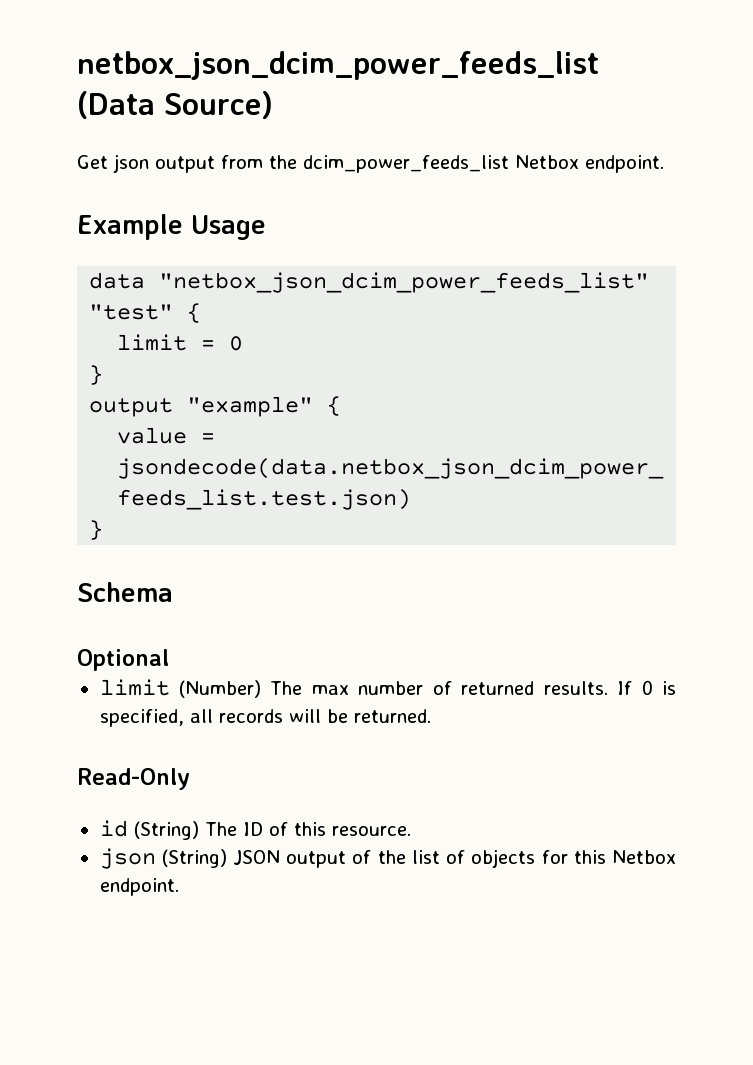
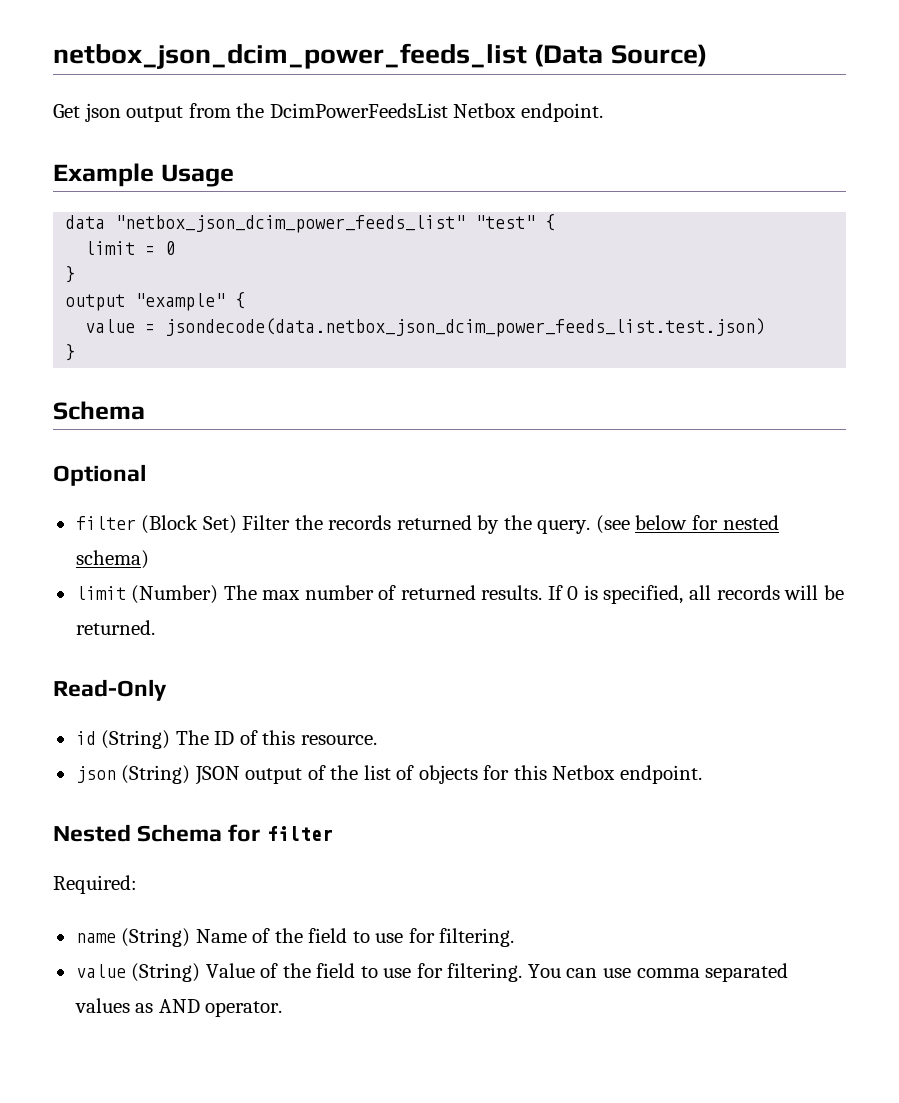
[303,155,509,173] dcim_power_feeds_list -> [269,103,448,118] DcimPowerFeedsList
(169, 660) none -> [75,515,779,534] [75,550,149,569] // filter (Block Set) Filter the records returned by the query. (see below for nested schema)
(179, 887) none -> [53,824,333,842] [53,875,137,894] [75,928,515,947] [75,963,789,982] [74,998,283,1017] // Nested Schema for filter // Required: // name (String) Name of the field to use for filtering. // value (String) Value of the field to use for filtering. You can use comma separated values as AND operator.

